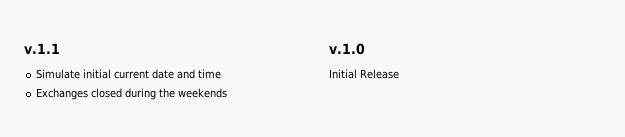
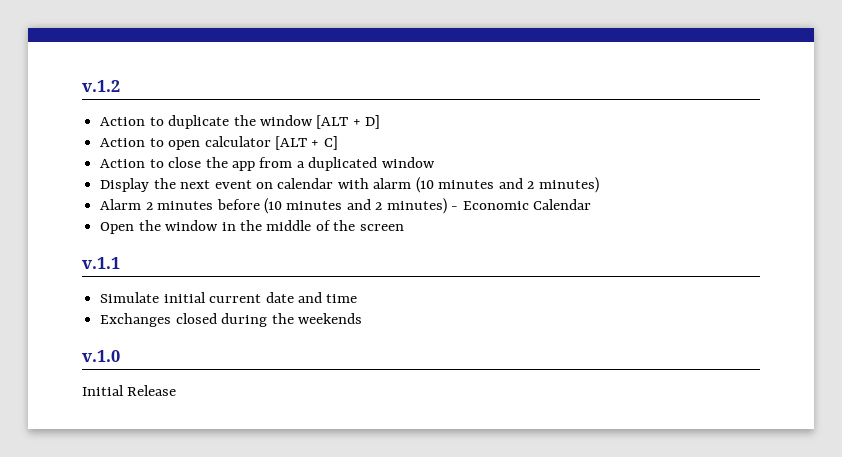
(24, 48) none -> [82,80,120,92] [100,115,381,129] [100,136,338,150] [100,157,435,171] [100,177,599,193] [100,198,592,214] [100,220,404,234] v.1.2 // Action to duplicate the window [ALT + D] // Action to open calculator [ALT + C] // Action to close the app from a duplicated window // Display the next event on calendar with alarm (10 minutes and 2 minutes) // Alarm 2 minutes before (10 minutes and 2 minutes) - Economic Calendar // Open the window in the middle of the screen //

